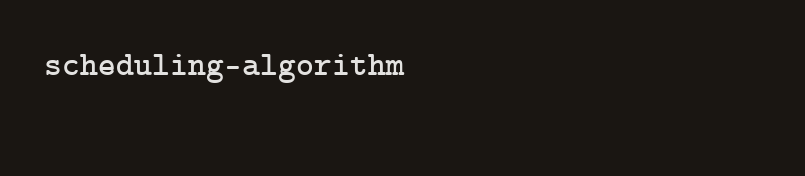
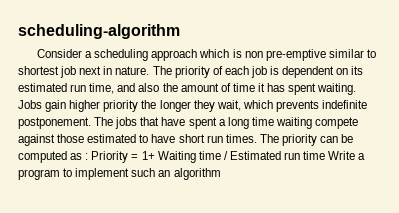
(405, 68) none -> [37,49,376,61] [18,66,364,78] [18,83,357,95] [18,100,368,112] [18,117,359,129] [18,134,354,146] [18,151,366,163] [18,168,221,180] // Consider a scheduling approach which is non pre-emptive similar to shortest job next in nature. The priority of each job is dependent on its estimated run time, and also the amount of time it has spent waiting. Jobs gain higher priority the longer they wait, which prevents indefinite postponement. The jobs that have spent a long time waiting compete against those estimated to have short run times. The priority can be computed as : Priority = 1+ Waiting time / Estimated run time Write a program to implement such an algorithm

